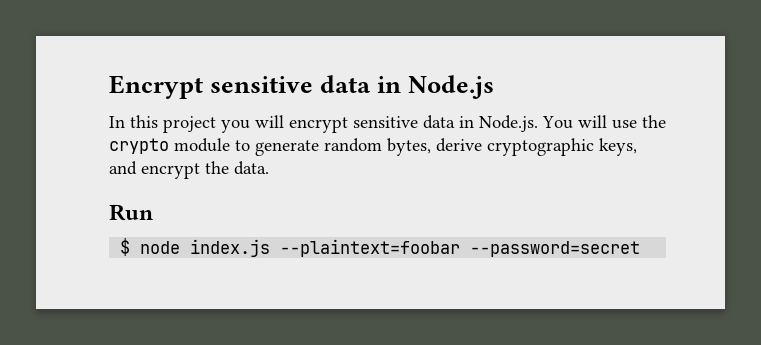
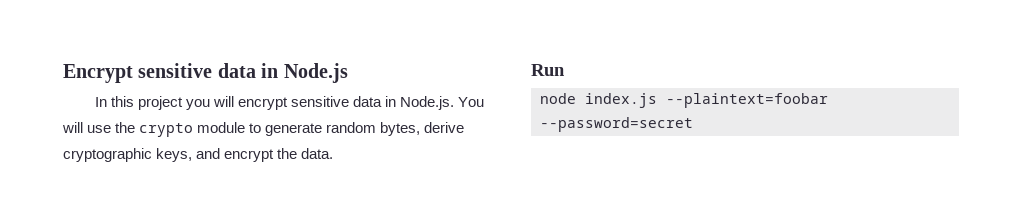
[120,238,131,256] $ -> (565, 70) none

